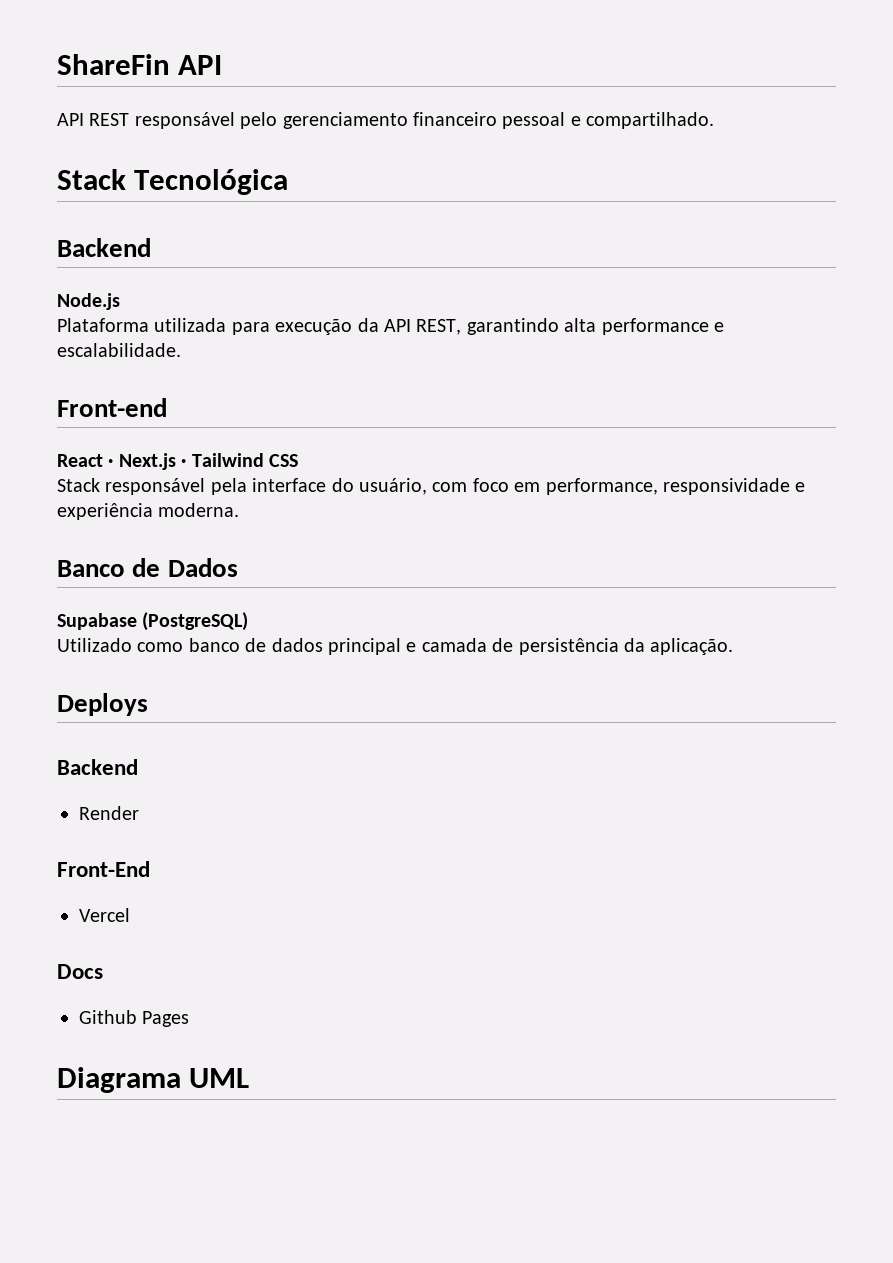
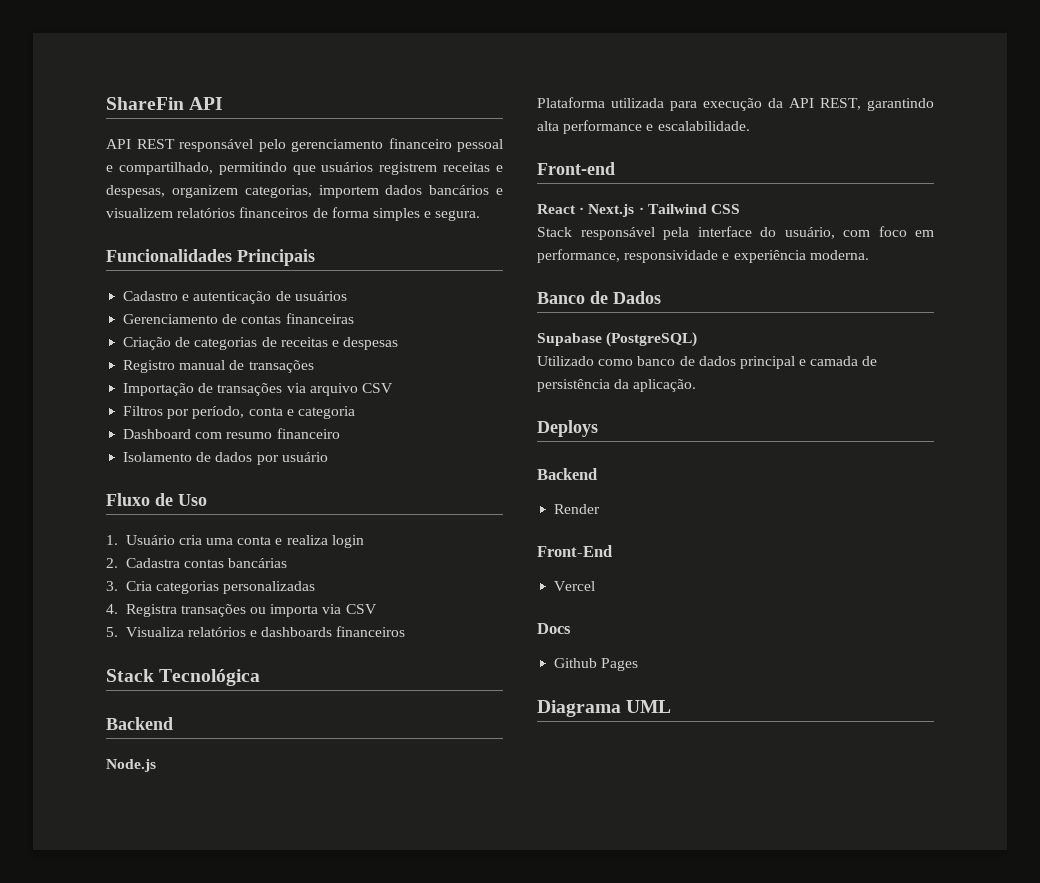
[586,112,715,129] compartilhado. -> [118,162,503,175] [106,185,503,198] [106,207,481,221] [106,249,315,266] [123,291,347,304] [123,313,354,324] [123,337,399,350] [123,360,314,373] [123,383,393,396] [123,406,355,419] [123,428,340,439] [123,452,328,465] [106,493,207,506] [106,535,364,548] [106,558,288,568] [106,581,316,594] [106,604,377,617] [106,626,406,637] compartilhado, permitindo que usuários registrem receitas e despesas, organizem categorias, importem dados bancários e visualizem relatórios financeiros de forma simples e segura. // Funcionalidades Principais // Cadastro e autenticação de usuários // Gerenciamento de contas financeiras // Criação de categorias de receitas e despesas // Registro manual de transações // Importação de transações via arquivo CSV // Filtros por período, conta e categoria // Dashboard com resumo financeiro // Isolamento de dados por usuário // Fluxo de Uso // 1. Usuário cria uma conta e realiza login // 2. Cadastra contas bancárias // 3. Cria categorias personalizadas // 4. Registra transações ou importa via CSV // 5. Visualiza relatórios e dashboards financeiros

